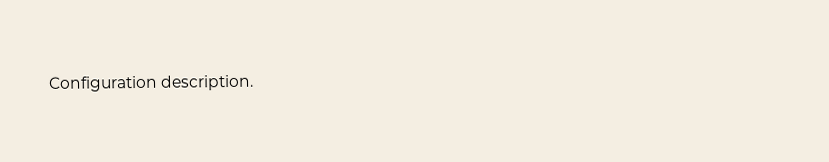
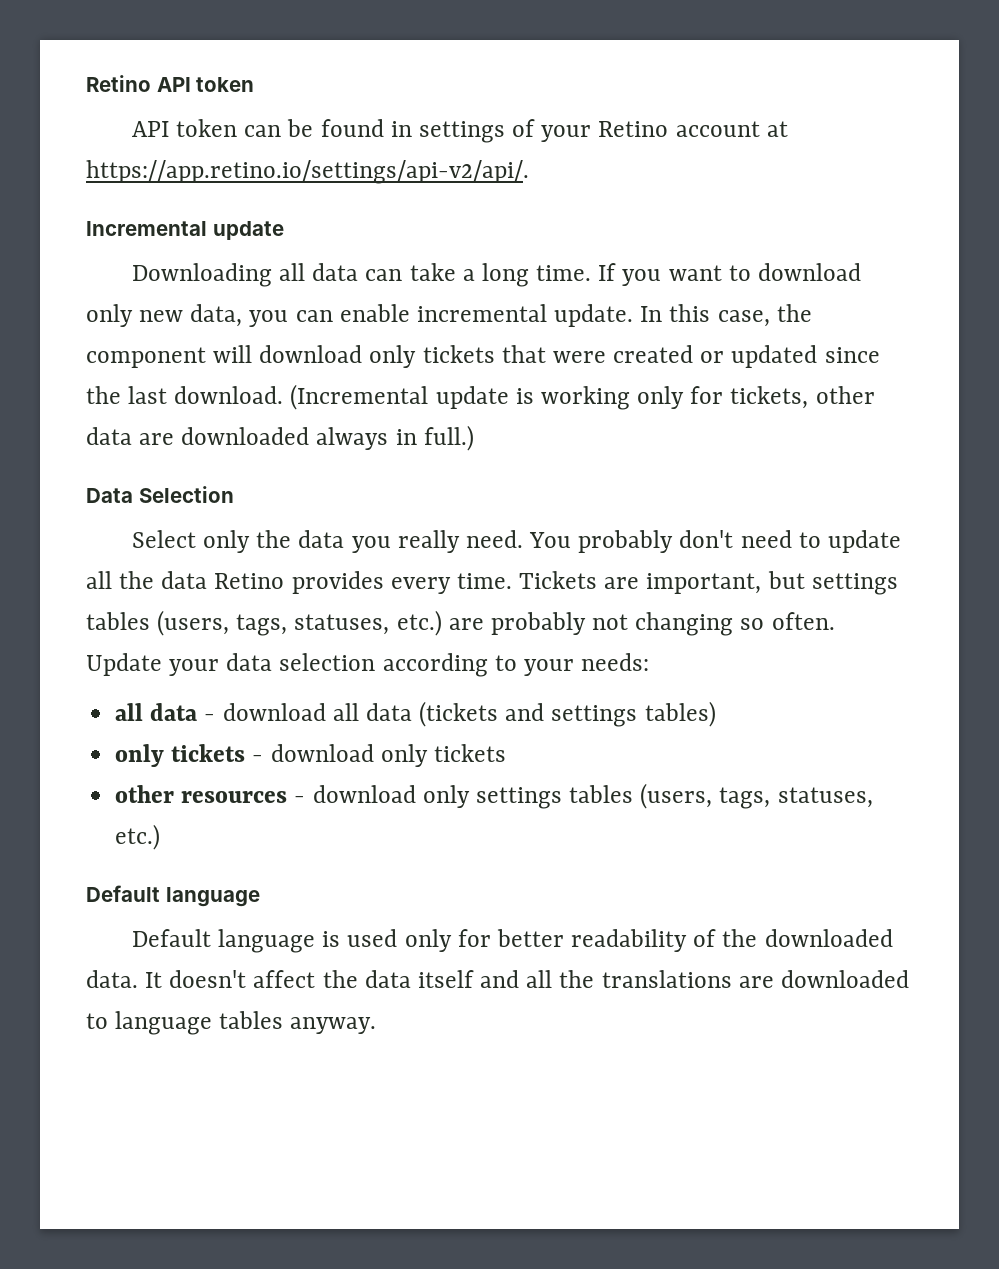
[48,74,255,92] Configuration description. -> [86,75,255,92] [132,119,788,143] [86,160,529,184] [86,221,284,240] [132,263,861,287] [86,304,812,327] [86,345,880,368] [86,384,875,410] [86,425,474,451] [86,486,234,503] [132,530,901,553] [86,571,898,595] [86,610,835,636] [86,653,650,677] [115,701,716,727] [115,744,506,767] [115,783,873,809] [115,824,161,850] [86,885,260,907] [132,929,893,953] [86,970,909,988] [86,1011,377,1035] Retino API token // API token can be found in settings of your Retino account at https://app.retino.io/settings/api-v2/api/. // Incremental update // Downloading all data can take a long time. If you want to download only new data, you can enable incremental update. In this case, the component will download only tickets that were created or updated since the last download. (Incremental update is working only for tickets, other data are downloaded always in full.) // Data Selection // Select only the data you really need. You probably don't need to update all the data Retino provides every time. Tickets are important, but settings tables (users, tags, statuses, etc.) are probably not changing so often. Update your data selection according to your needs: // all data - download all data (tickets and settings tables) // only tickets - download only tickets // other resources - download only settings tables (users, tags, statuses, etc.) // Default language // Default language is used only for better readability of the downloaded data. It doesn't affect the data itself and all the translations are downloaded to language tables anyway.

